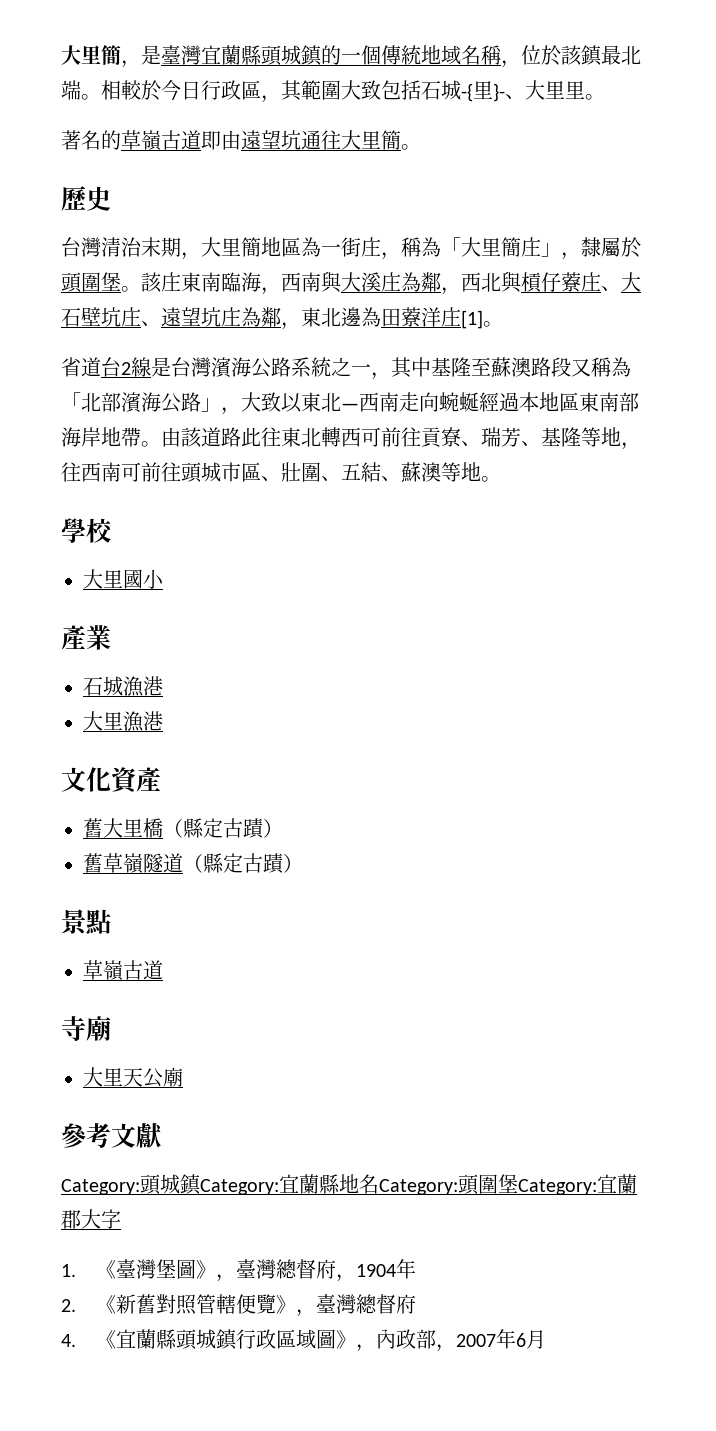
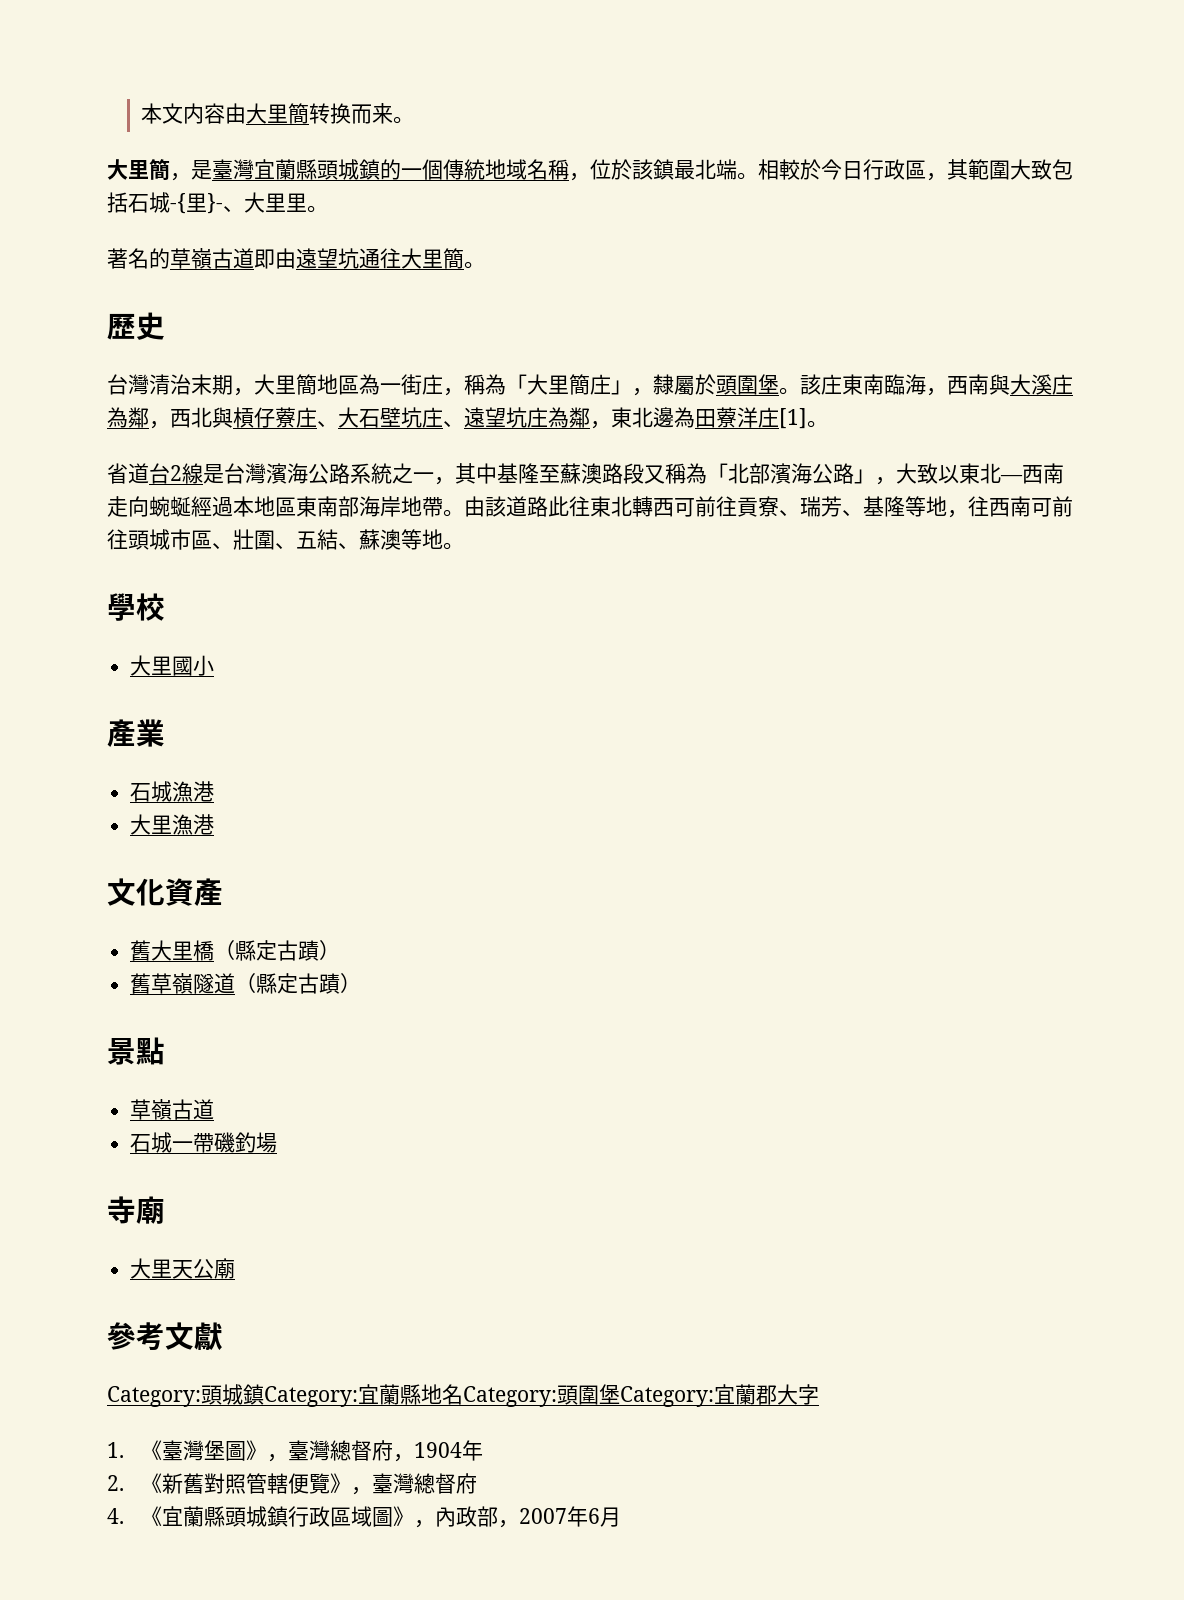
(61, 55) none -> [141,103,415,124] 本文内容由大里簡转换而来。 //
(163, 970) none -> [130,1132,278,1153] // 石城一帶磯釣場

